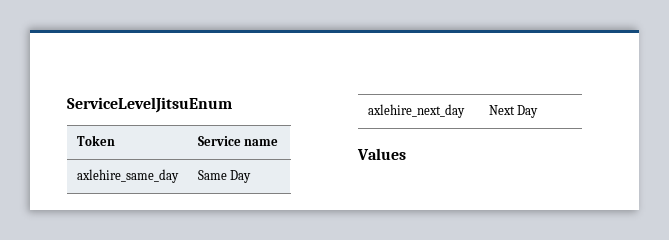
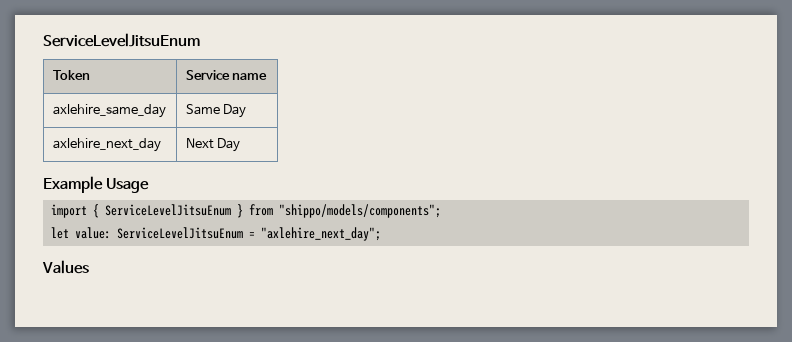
(539, 111) none -> [43,176,149,193] [50,204,441,218] [50,227,381,241] // Example Usage // import { ServiceLevelJitsuEnum } from "shippo/models/components"; // let value: ServiceLevelJitsuEnum = "axlehire_next_day";

